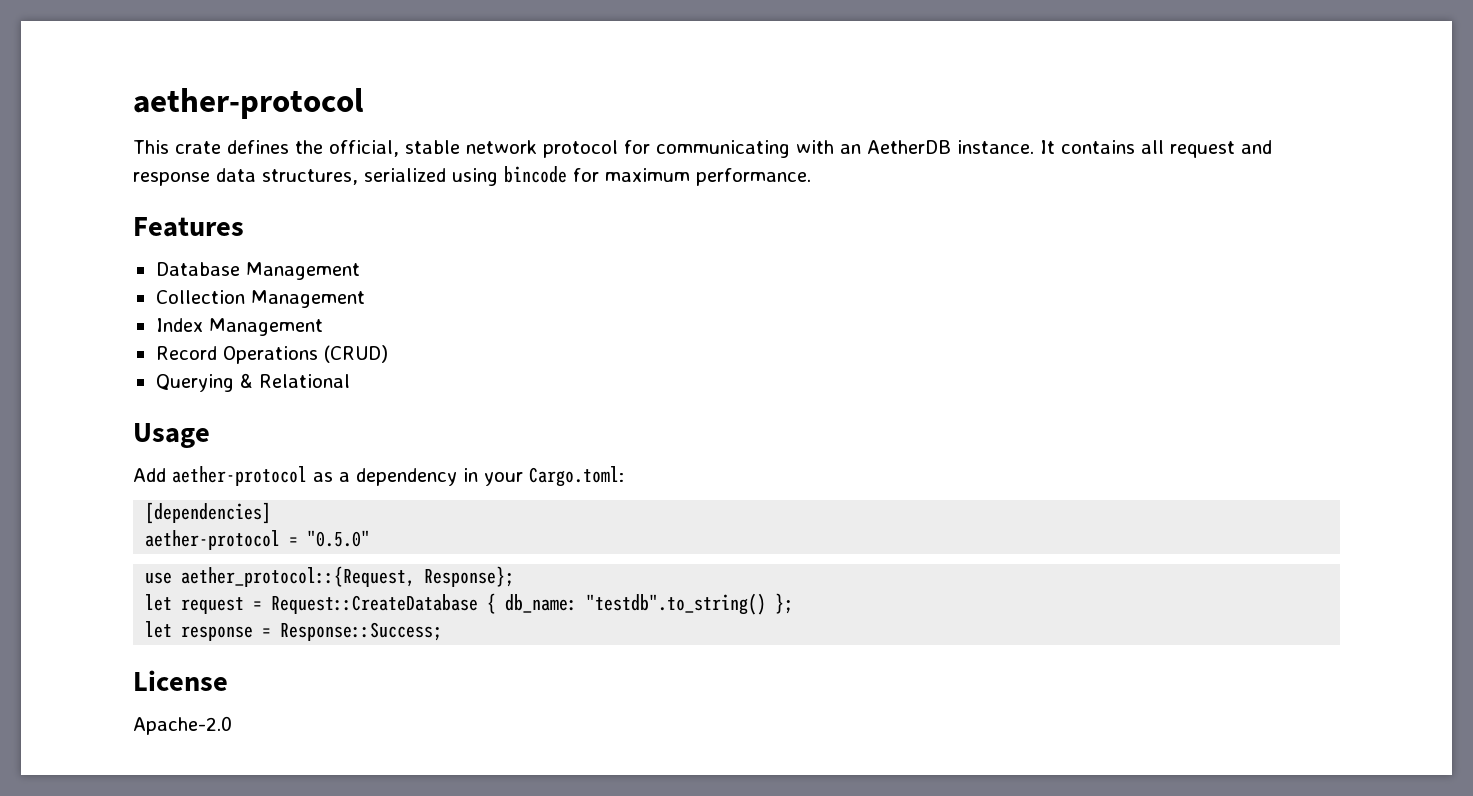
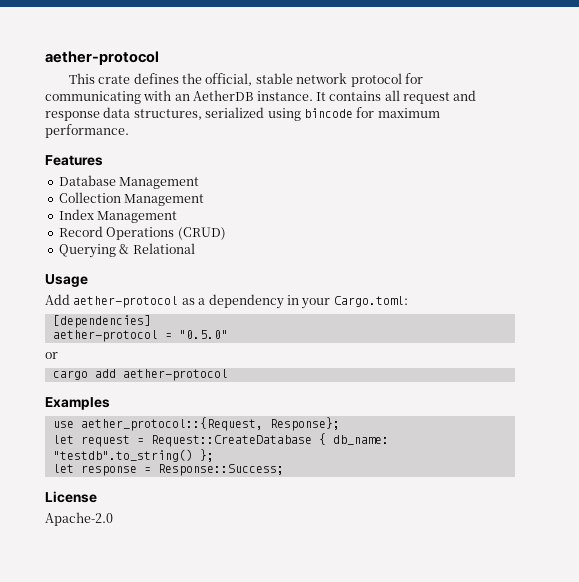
(371, 538) none -> [45,352,58,359] [52,369,228,381] [45,397,110,410] // or // cargo add aether-protocol // Examples

